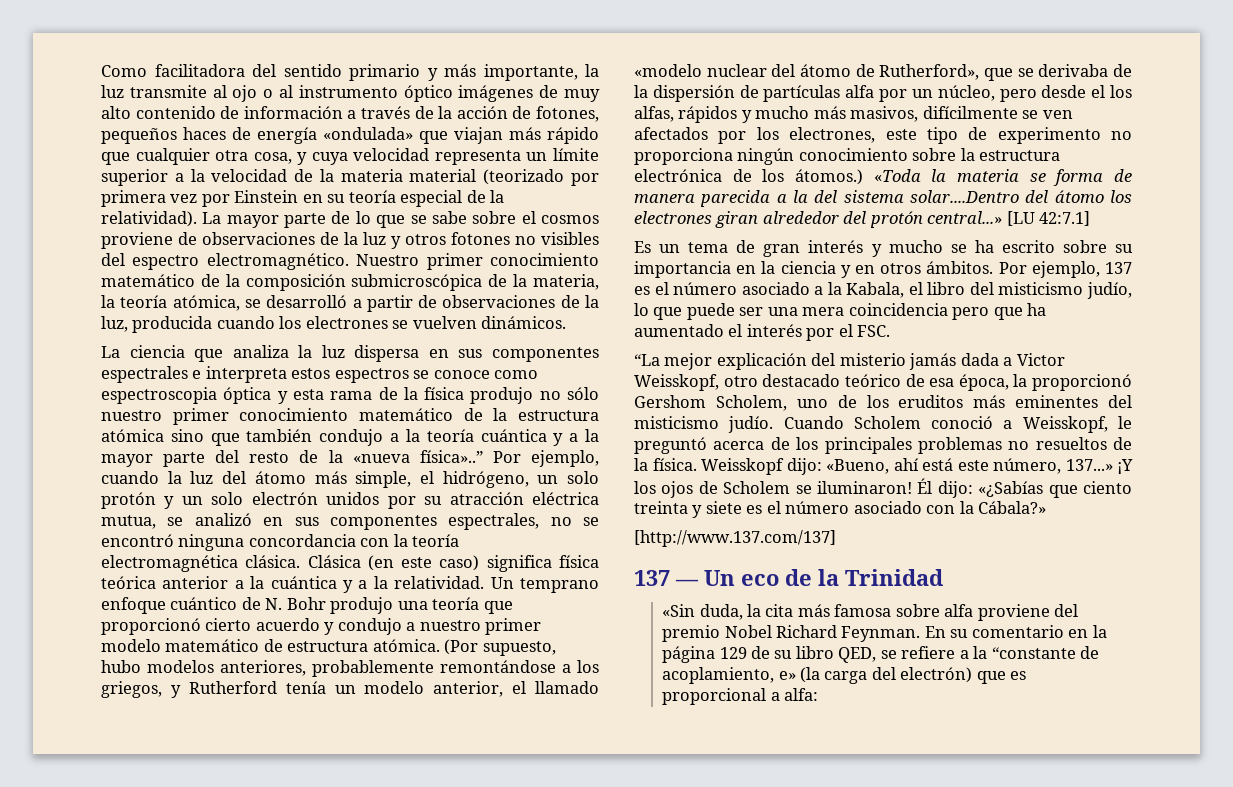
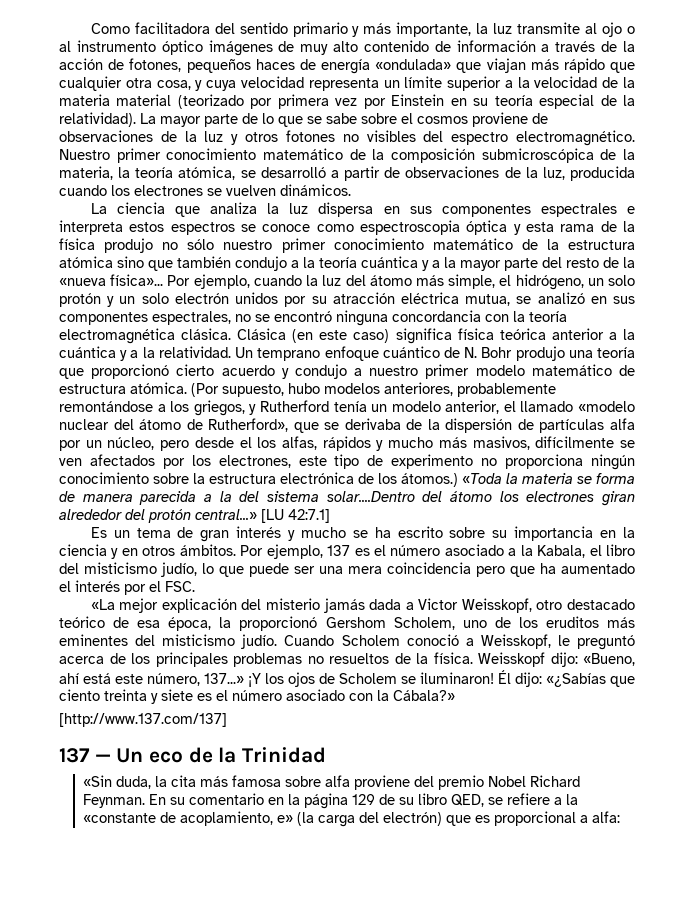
[419,450,483,463] física»..” -> [110,274,164,286] física»...
[634,354,660,366] “La -> [90,599,115,610] «La
[991,647,1076,659] “constante -> [82,813,156,823] «constante

